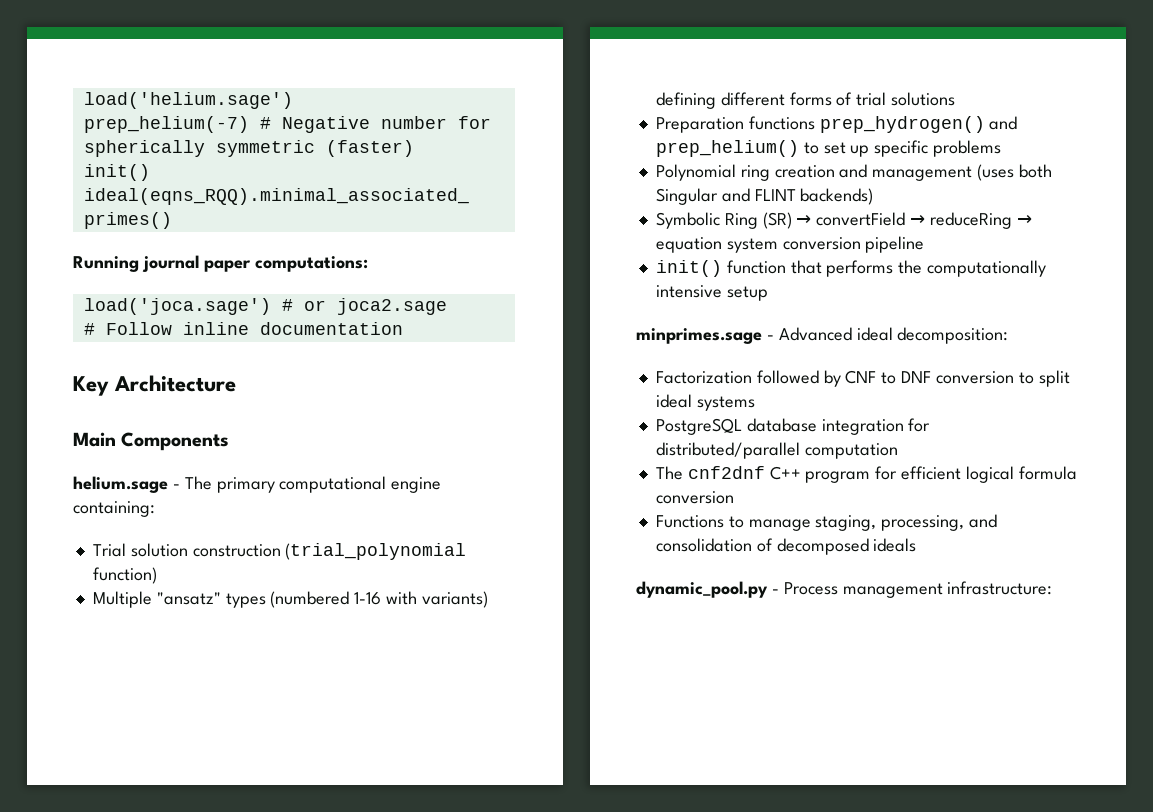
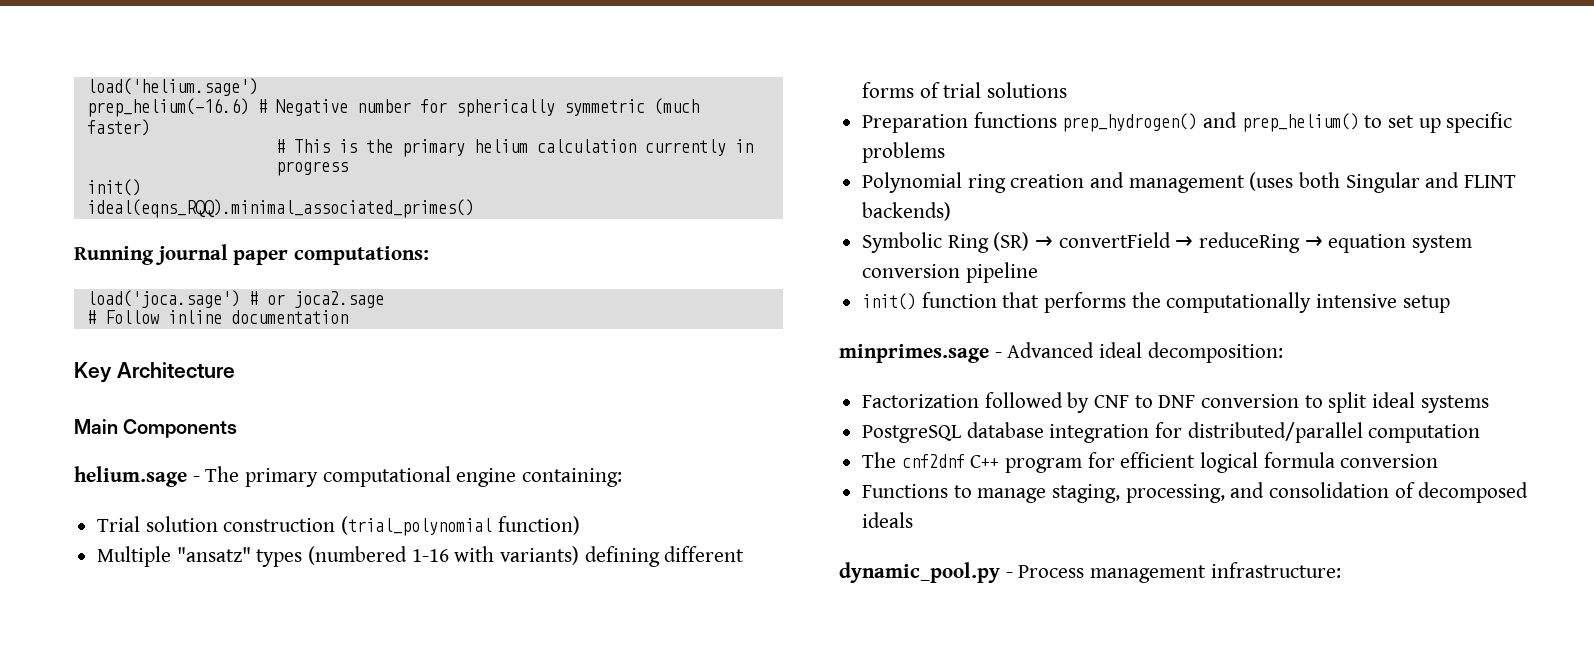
[83,116,249,133] prep_helium(-7) -> [86,98,249,117] prep_helium(-16.6)
[325,140,414,157] (faster) -> [653,98,699,115] [86,119,150,136] [275,139,753,157] [275,161,348,176] (much faster) // # This is the primary helium calculation currently in progress

